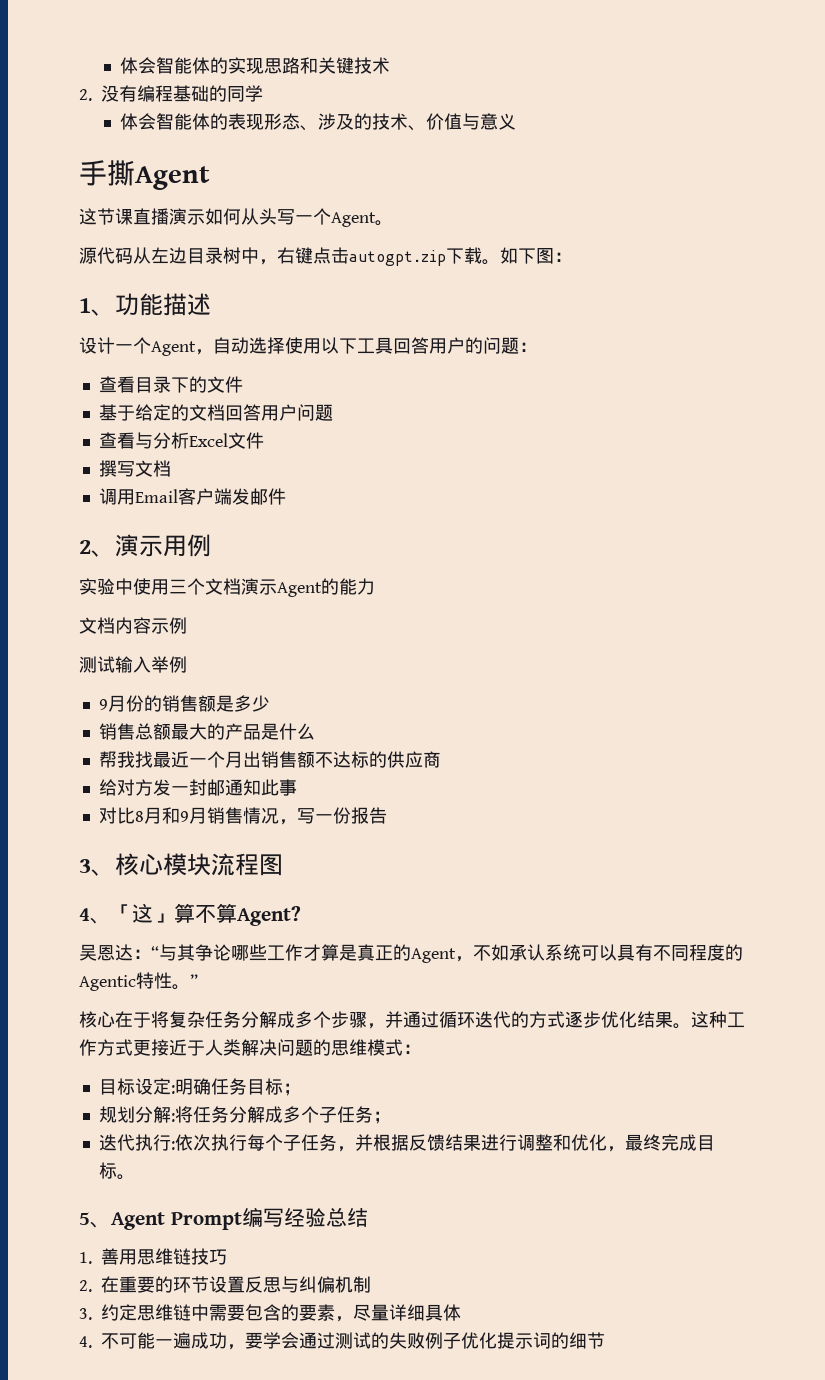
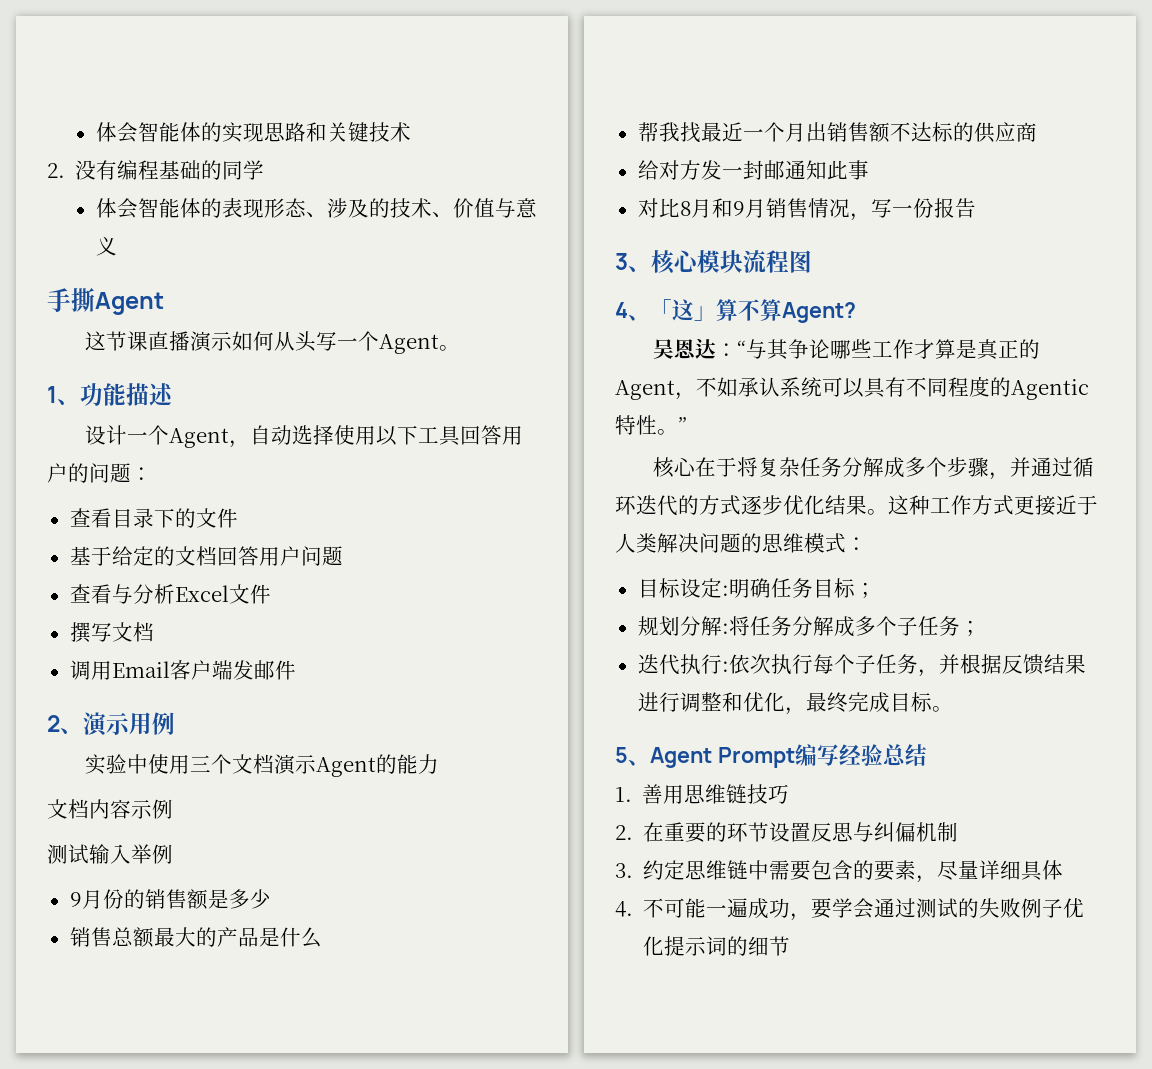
[79,247,572,266] // 源代码从左边目录树中，右键点击autogpt.zip下载。如下图： -> (460, 348) none

